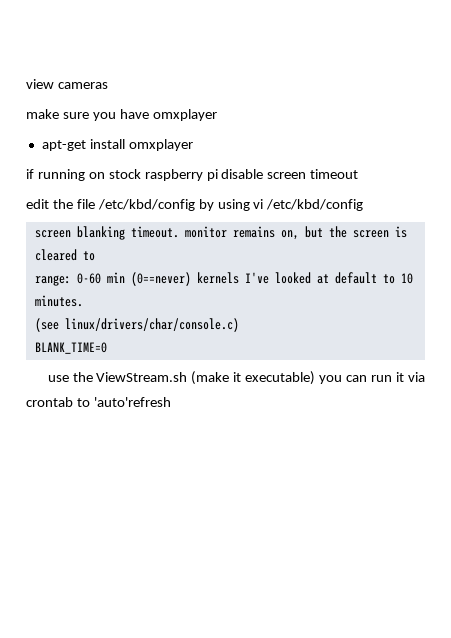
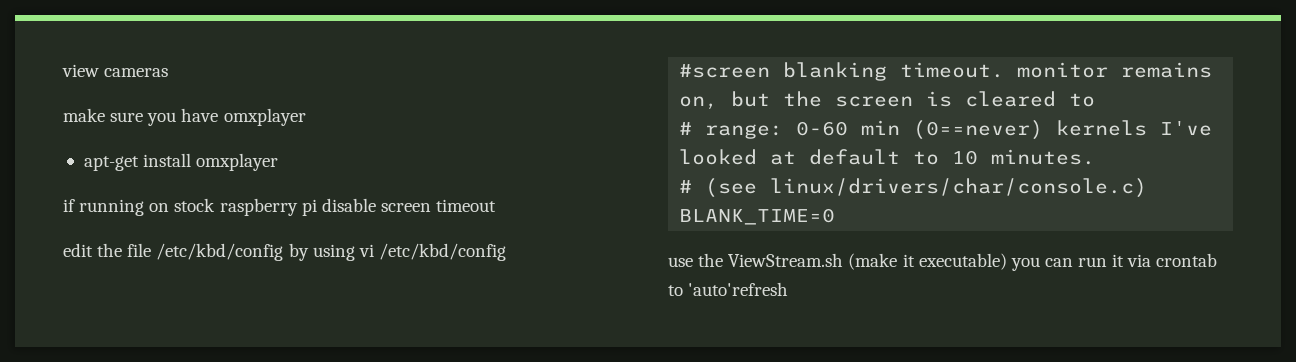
[34,230,71,238] screen -> [679,64,771,78] #screen
(95, 256) none -> [679,122,693,135] #
(83, 301) none -> [679,180,693,193] #

